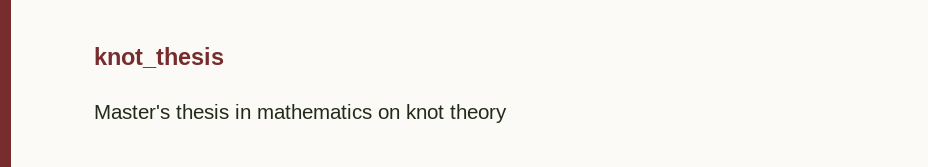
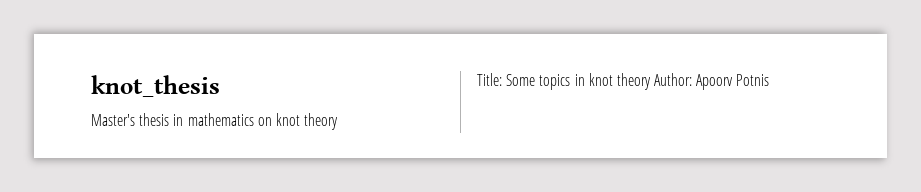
(507, 113) none -> [477,73,770,90] // Title: Some topics in knot theory Author: Apoorv Potnis

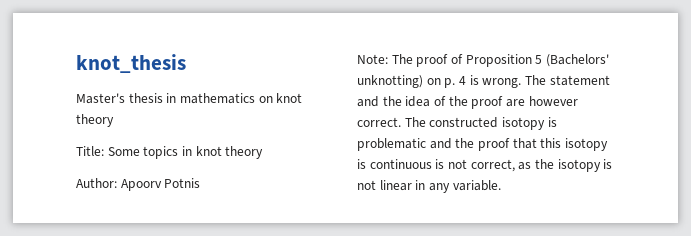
(651, 81) none -> (264, 152) //
(770, 80) none -> [357,54,609,67] [357,75,610,88] [357,96,578,109] [357,117,557,130] [357,138,608,151] [357,159,613,172] [357,180,501,193] // Note: The proof of Proposition 5 (Bachelors' unknotting) on p. 4 is wrong. The statement and the idea of the proof are however correct. The constructed isotopy is problematic and the proof that this isotopy is continuous is not correct, as the isotopy is not linear in any variable.

